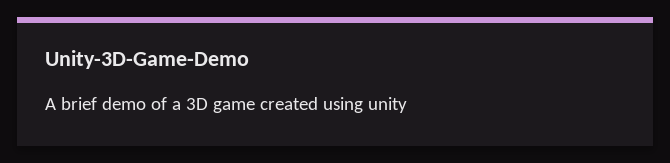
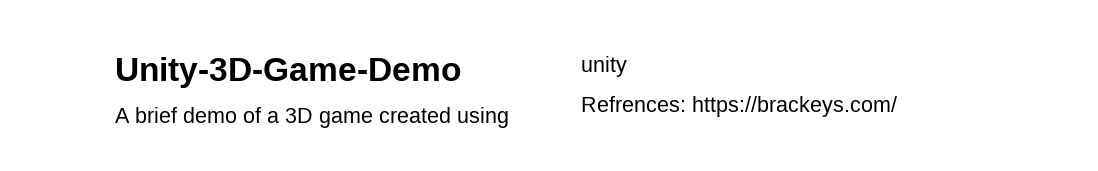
(407, 105) none -> [581,96,897,117] // Refrences: https://brackeys.com/

